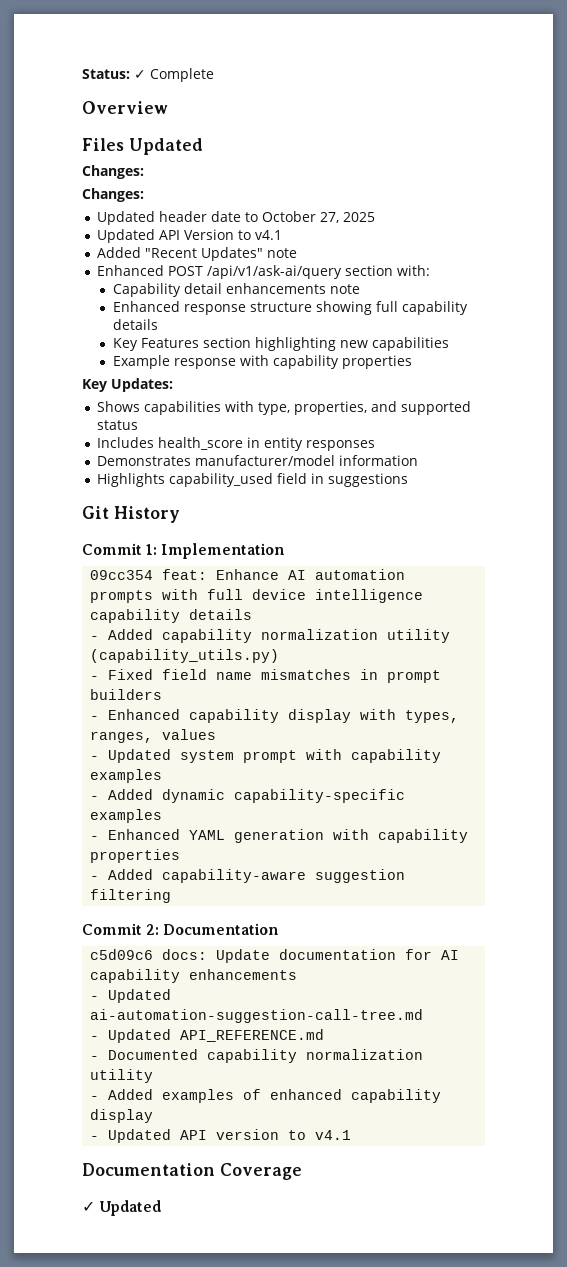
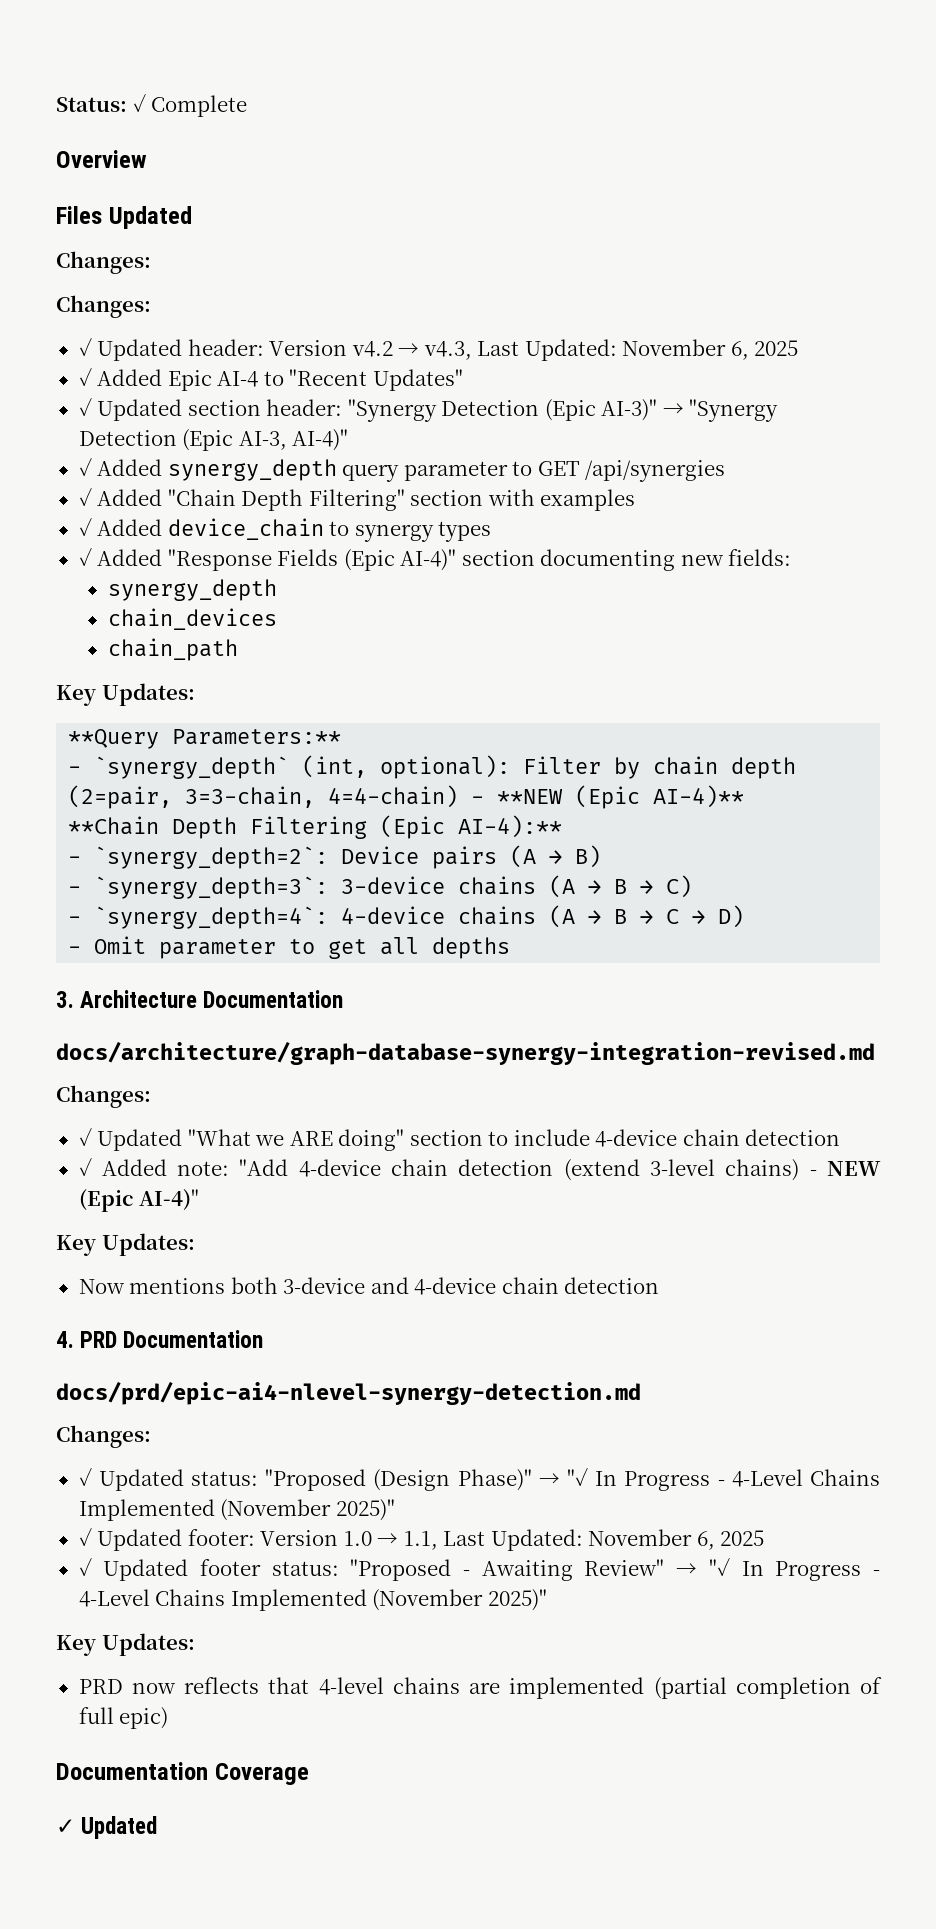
[96,211,375,225] [96,229,282,243] [96,247,297,261] [96,265,430,279] [112,283,360,297] [112,301,468,315] [112,319,158,330] [112,337,449,351] [112,355,412,369] [82,378,173,392] [96,401,471,415] [96,420,138,430] [96,437,375,451] [96,455,418,466] [96,473,408,487] [82,506,180,523] [82,543,285,559] [90,569,406,580] [90,589,424,603] [90,609,253,623] [90,629,451,643] [90,649,280,663] [90,669,442,683] [90,689,163,700] [90,709,460,723] [90,729,217,743] [90,749,442,763] [90,769,163,783] [90,789,406,803] [90,809,163,823] [90,829,469,843] [90,849,181,863] [90,869,406,883] [90,889,172,903] [82,923,279,935] [90,949,460,963] [90,969,298,983] [90,989,172,1003] [90,1009,424,1023] [90,1029,325,1043] [90,1049,424,1063] [90,1069,154,1083] [90,1089,442,1103] [90,1109,154,1123] [90,1129,352,1143] Updated header date to October 27, 2025 // Updated API Version to v4.1 // Added "Recent Updates" note // Enhanced POST /api/v1/ask-ai/query section with: // Capability detail enhancements note // Enhanced response structure showing full capability details // Key Features section highlighting new capabilities // Example response with capability properties // Key Updates: // Shows capabilities with type, properties, and supported status // Includes health_score in entity responses // Demonstrates manufacturer/model information // Highlights capability_used field in suggestions // Git History // Commit 1: Implementation // 09cc354 feat: Enhance AI automation prompts with full device intelligence capability details // - Added capability normalization utility (capability_utils.py) // - Fixed field name mismatches in prompt builders // - Enhanced capability display with types, ranges, values // - Updated system prompt with capability examples // - Added dynamic capability-specific examples // - Enhanced YAML generation with capability properties // - Added capability-aware suggestion filtering // Commit 2: Documentation // c5d09c6 docs: Update documentation for AI capability enhancements // - Updated ai-automation-suggestion-call-tree.md // - Updated API_REFERENCE.md // - Documented capability normalization utility // - Added examples of enhanced capability display // - Updated API version to v4.1 -> [78,338,799,361] [78,368,463,391] [78,398,779,422] [78,429,349,451] [78,458,726,482] [78,488,636,511] [78,518,492,542] [78,548,792,571] [107,579,277,601] [107,608,277,630] [107,638,238,661] [56,683,195,706] [68,729,342,749] [68,755,797,779] [68,785,745,809] [68,815,563,839] [68,845,602,869] [68,875,693,899] [68,905,745,929] [68,936,511,959] [56,990,344,1008] [56,1041,875,1065] [56,1085,151,1108] [78,1128,841,1151] [78,1158,882,1181] [78,1189,200,1212] [56,1233,195,1256] [78,1277,660,1295] [56,1330,264,1348] [56,1381,641,1405] [56,1425,151,1448] [78,1468,880,1491] [78,1499,395,1521] [78,1528,765,1551] [78,1558,880,1581] [78,1589,547,1611] [56,1633,195,1656] [78,1677,882,1699] [78,1707,169,1729] ✓ Updated header: Version v4.2 → v4.3, Last Updated: November 6, 2025 // ✓ Added Epic AI-4 to "Recent Updates" // ✓ Updated section header: "Synergy Detection (Epic AI-3)" → "Synergy Detection (Epic AI-3, AI-4)" // ✓ Added synergy_depth query parameter to GET /api/synergies // ✓ Added "Chain Depth Filtering" section with examples // ✓ Added device_chain to synergy types // ✓ Added "Response Fields (Epic AI-4)" section documenting new fields: // synergy_depth // chain_devices // chain_path // Key Updates: // **Query Parameters:** // - `synergy_depth` (int, optional): Filter by chain depth (2=pair, 3=3-chain, 4=4-chain) - **NEW (Epic AI-4)** // **Chain Depth Filtering (Epic AI-4):** // - `synergy_depth=2`: Device pairs (A → B) // - `synergy_depth=3`: 3-device chains (A → B → C) // - `synergy_depth=4`: 4-device chains (A → B → C → D) // - Omit parameter to get all depths // 3. Architecture Documentation // docs/architecture/graph-database-synergy-integration-revised.md // Changes: // ✓ Updated "What we ARE doing" section to include 4-device chain detection // ✓ Added note: "Add 4-device chain detection (extend 3-level chains) - NEW (Epic AI-4)" // Key Updates: // Now mentions both 3-device and 4-device chain detection // 4. PRD Documentation // docs/prd/epic-ai4-nlevel-synergy-detection.md // Changes: // ✓ Updated status: "Proposed (Design Phase)" → "✓ In Progress - 4-Level Chains Implemented (November 2025)" // ✓ Updated footer: Version 1.0 → 1.1, Last Updated: November 6, 2025 // ✓ Updated footer status: "Proposed - Awaiting Review" → "✓ In Progress - 4-Level Chains Implemented (November 2025)" // Key Updates: // PRD now reflects that 4-level chains are implemented (partial completion of full epic)

